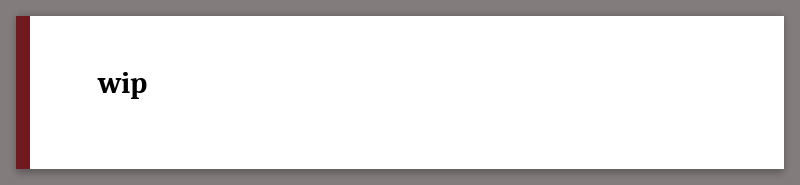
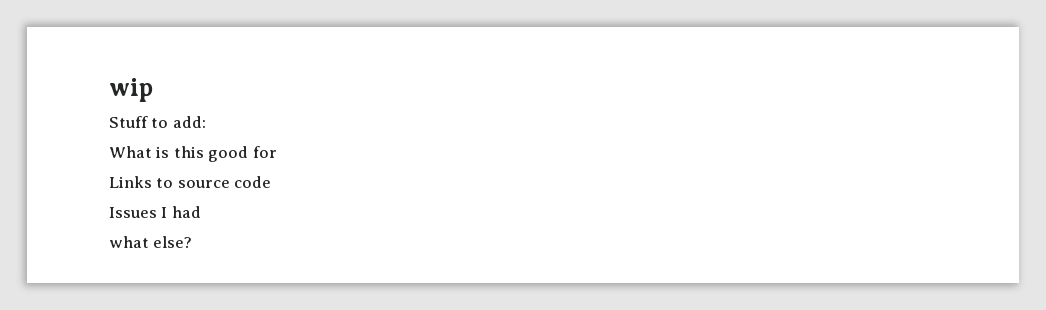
(147, 85) none -> [109,116,206,128] [109,146,277,162] [109,176,272,188] [109,206,201,218] [109,236,193,248] // Stuff to add: // What is this good for // Links to source code // Issues I had // what else?

